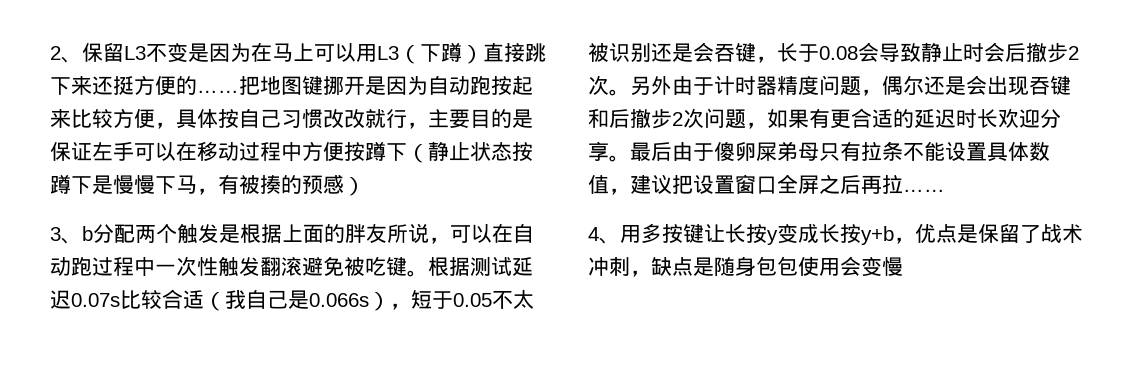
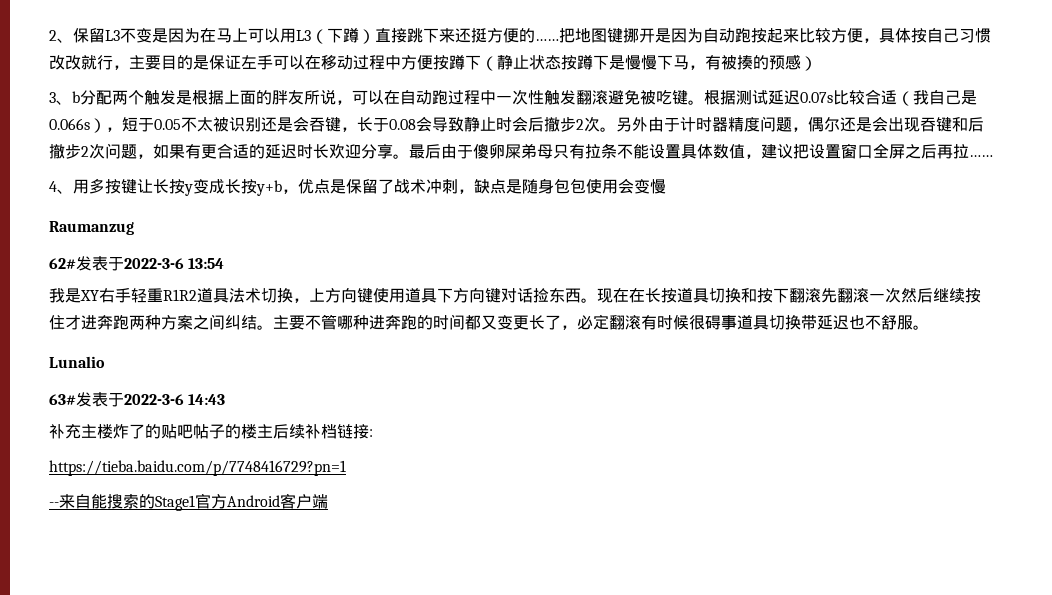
(903, 266) none -> [49,221,134,235] [49,256,225,271] [49,287,981,303] [49,314,929,330] [49,356,105,368] [49,392,226,407] [49,424,373,439] [49,460,346,476] [49,493,328,511] // Raumanzug // 62#发表于2022-3-6 13:54 // 我是XY右手轻重R1R2道具法术切换，上方向键使用道具下方向键对话捡东西。现在在长按道具切换和按下翻滚先翻滚一次然后继续按住才进奔跑两种方案之间纠结。主要不管哪种进奔跑的时间都又变更长了，必定翻滚有时候很碍事道具切换带延迟也不舒服。 // Lunalio // 63#发表于2022-3-6 14:43 // 补充主楼炸了的贴吧帖子的楼主后续补档链接: // https://tieba.baidu.com/p/7748416729?pn=1 // --来自能搜索的Stage1官方Android客户端

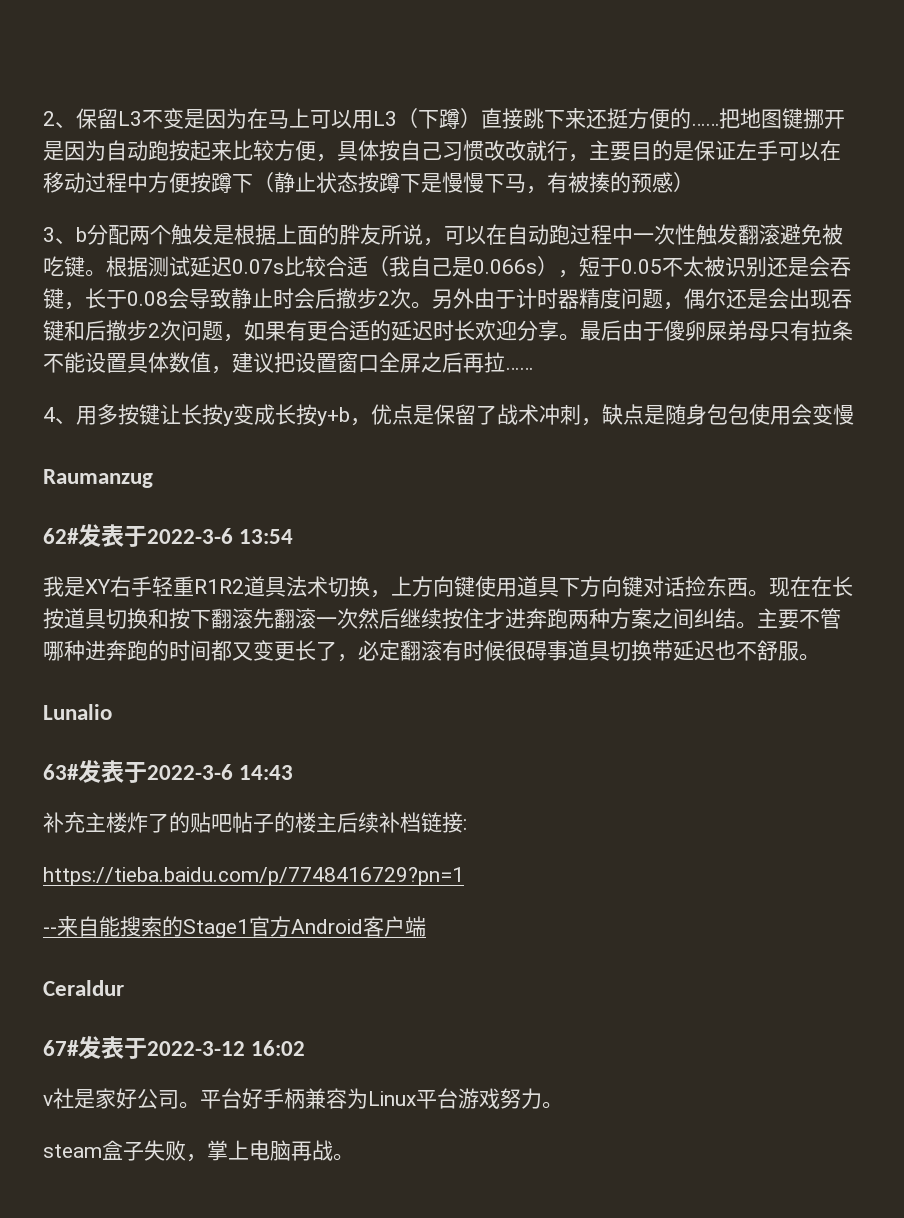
(328, 501) none -> [43,980,124,996] [43,1036,306,1059] [43,1088,563,1109] [43,1140,354,1162] // Ceraldur // 67#发表于2022-3-12 16:02 // v社是家好公司。平台好手柄兼容为Linux平台游戏努力。 // steam盒子失败，掌上电脑再战。

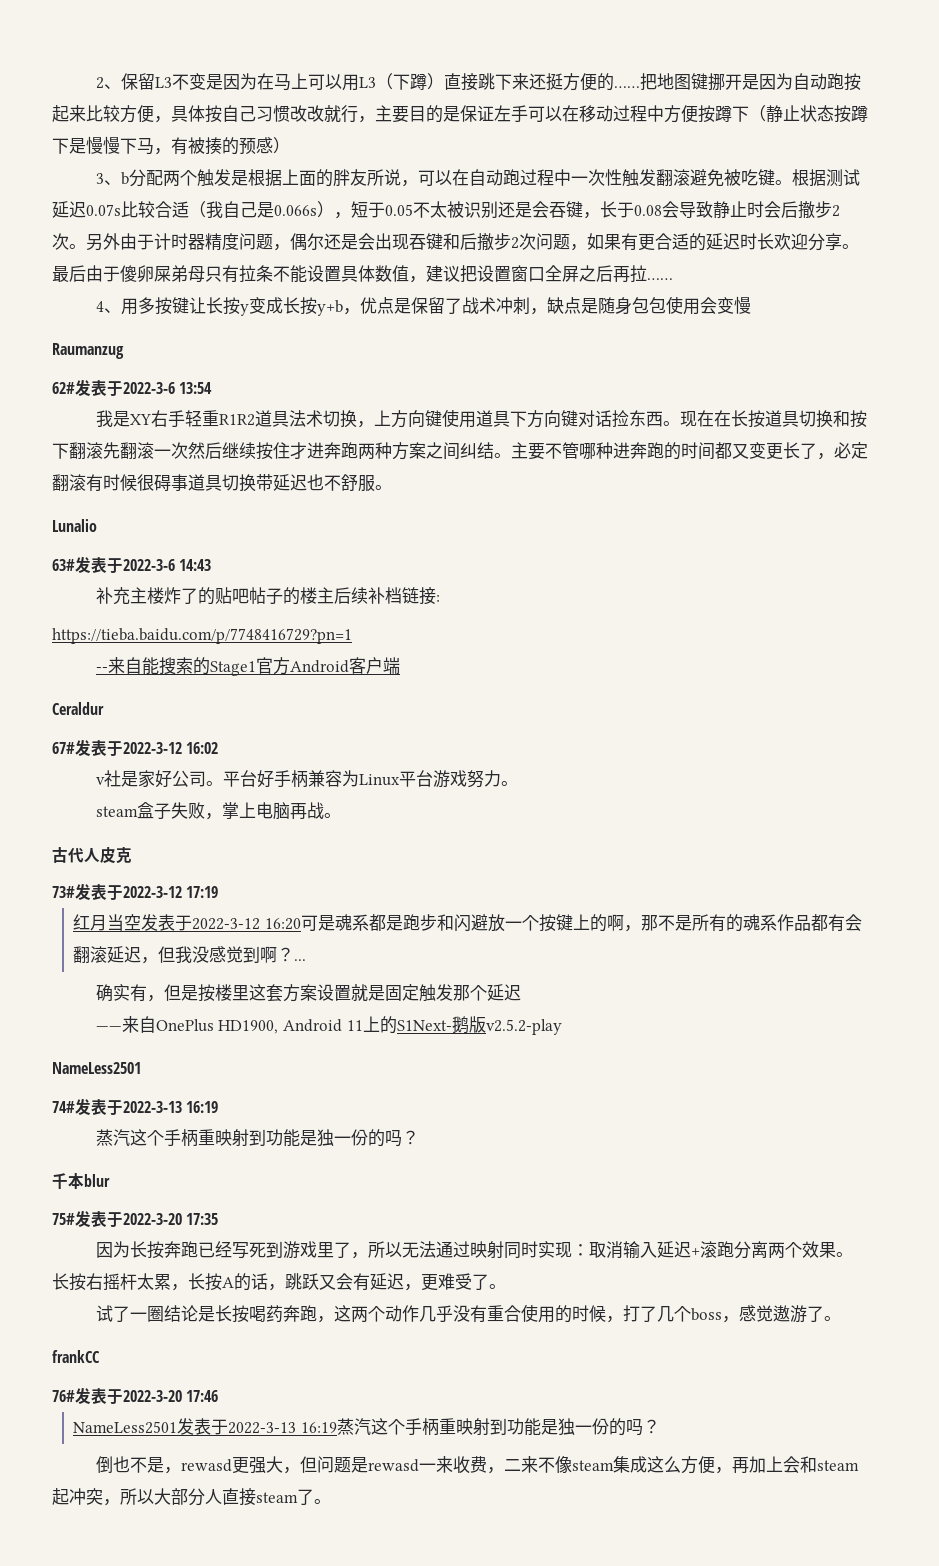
(354, 1157) none -> [52,846,132,864] [52,883,219,900] [73,914,863,932] [73,946,307,964] [95,984,521,1002] [95,1016,562,1035] [52,1062,141,1074] [52,1098,219,1115] [95,1129,419,1147] [52,1173,110,1189] [52,1210,219,1227] [95,1241,853,1259] [52,1273,506,1291] [95,1304,841,1323] [52,1350,100,1363] [52,1387,219,1404] [73,1418,661,1436] [95,1456,859,1474] [52,1488,331,1506] // 古代人皮克 // 73#发表于2022-3-12 17:19 // 红月当空发表于2022-3-12 16:20可是魂系都是跑步和闪避放一个按键上的啊，那不是所有的魂系作品都有会翻滚延迟，但我没感觉到啊？... // 确实有，但是按楼里这套方案设置就是固定触发那个延迟 // ——来自OnePlus HD1900, Android 11上的S1Next-鹅版v2.5.2-play // NameLess2501 // 74#发表于2022-3-13 16:19 // 蒸汽这个手柄重映射到功能是独一份的吗？ // 千本blur // 75#发表于2022-3-20 17:35 // 因为长按奔跑已经写死到游戏里了，所以无法通过映射同时实现：取消输入延迟+滚跑分离两个效果。长按右摇杆太累，长按A的话，跳跃又会有延迟，更难受了。 // 试了一圈结论是长按喝药奔跑，这两个动作几乎没有重合使用的时候，打了几个boss，感觉遨游了。 // frankCC // 76#发表于2022-3-20 17:46 // NameLess2501发表于2022-3-13 16:19蒸汽这个手柄重映射到功能是独一份的吗？ // 倒也不是，rewasd更强大，但问题是rewasd一来收费，二来不像steam集成这么方便，再加上会和steam起冲突，所以大部分人直接steam了。

